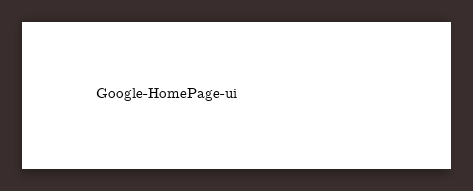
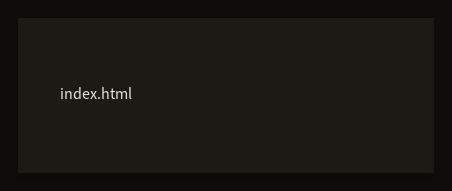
[96,88,237,101] Google-HomePage-ui -> [60,87,132,100] index.html

